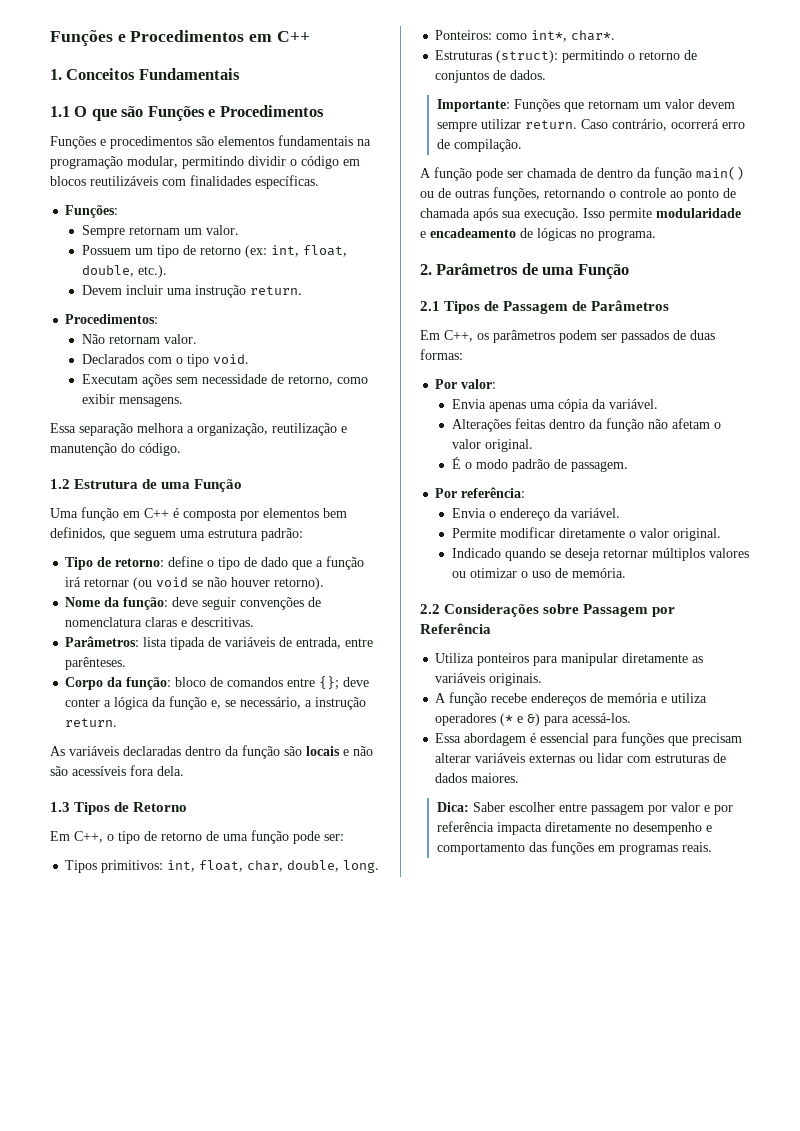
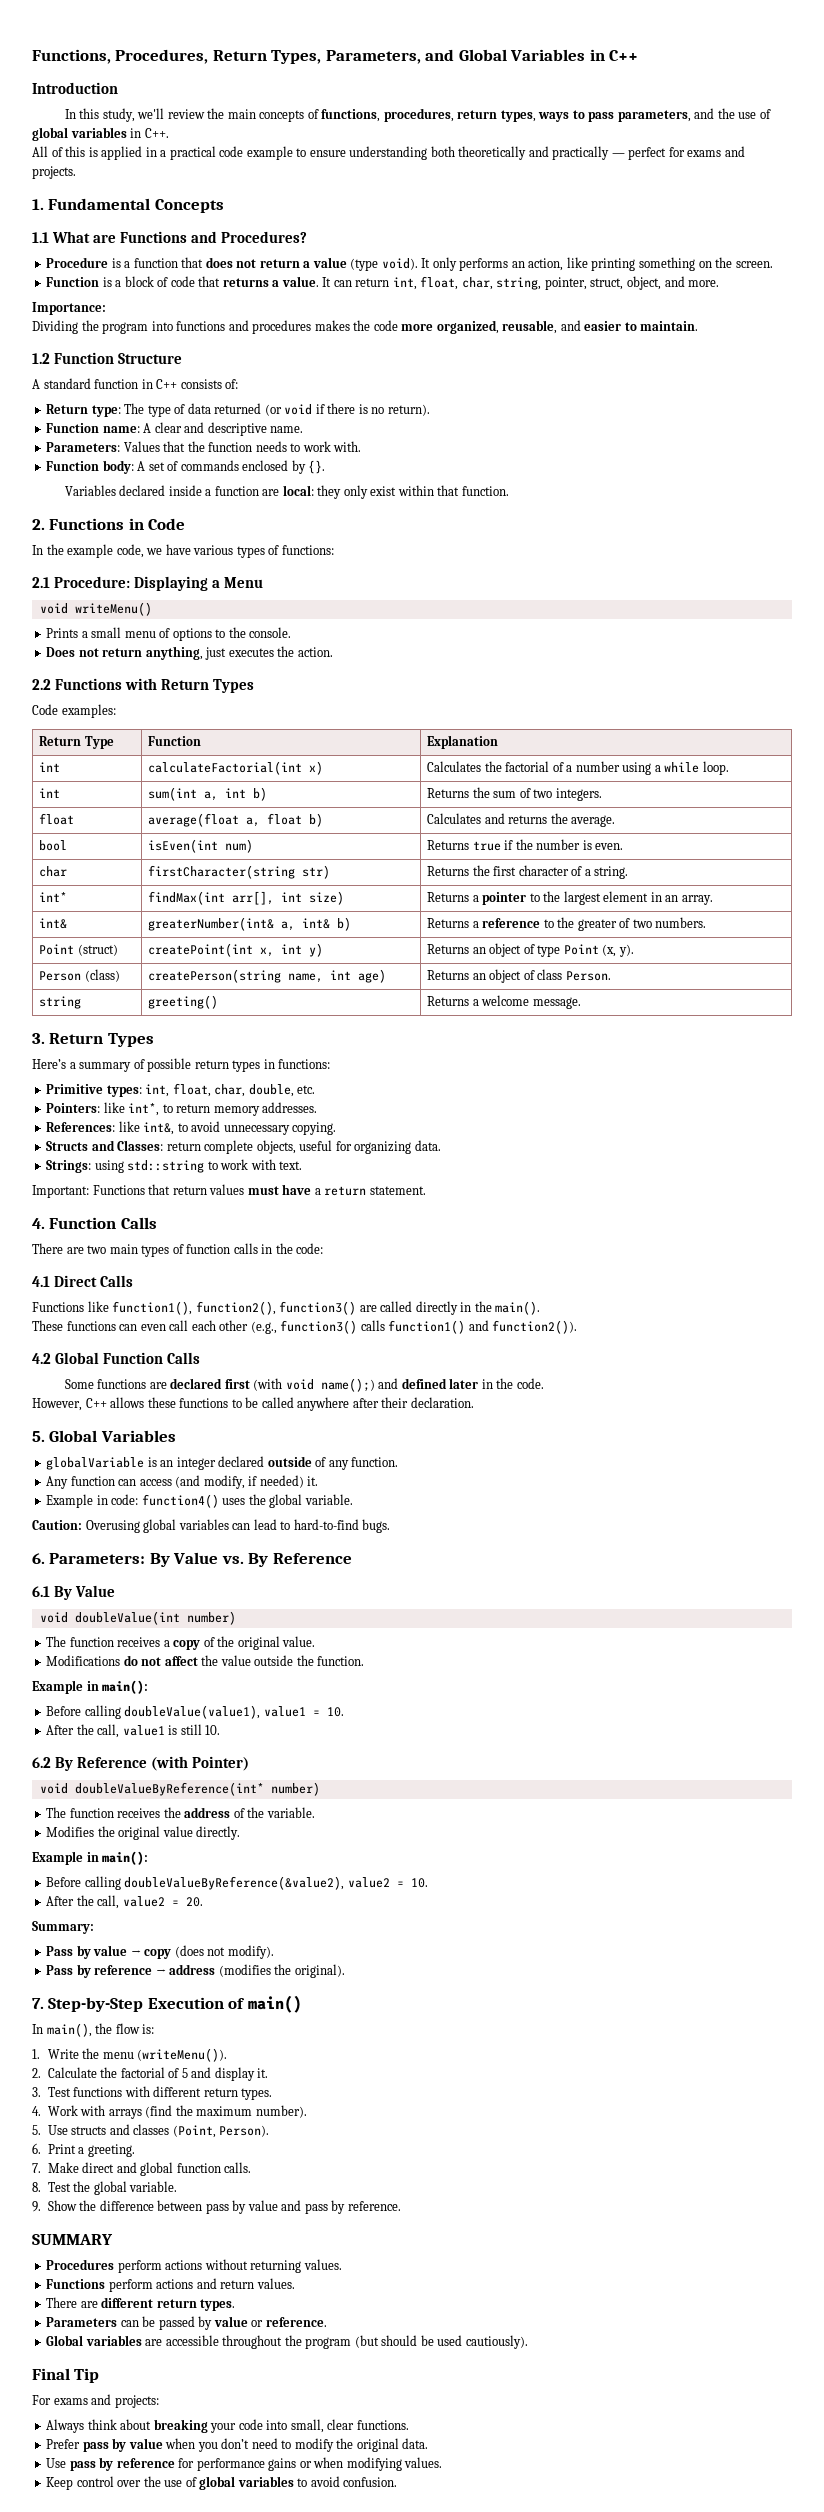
[50,30,310,46] [50,68,240,80] Funções e Procedimentos em C++ // 1. Conceitos Fundamentais -> [32,49,639,64] [32,82,118,94] [64,108,771,122] [32,127,169,141] [32,146,745,160] [32,166,76,179] [32,198,224,213] Functions, Procedures, Return Types, Parameters, and Global Variables in C++ // Introduction // In this study, we'll review the main concepts of functions, procedures, return types, ways to pass parameters, and the use of global variables in C++. // All of this is applied in a practical code example to ensure understanding both theoretically and practically — perfect for exams and projects. // 1. Fundamental Concepts
[74,105,324,121] [50,135,371,149] [50,156,360,169] [50,175,319,189] [65,205,119,218] [82,225,240,238] [82,245,348,258] [82,265,168,278] [82,285,303,298] [65,314,159,324] [82,334,198,344] [82,354,250,367] [82,374,369,387] [82,394,184,407] [50,423,347,436] [50,443,181,456] [50,479,243,492] [50,507,347,521] [50,527,303,541] [65,556,365,570] [65,577,325,590] [65,597,322,610] [65,617,255,627] [65,636,374,650] [65,657,127,670] [65,676,370,690] [65,696,367,710] [65,718,118,727] [50,745,373,759] [50,765,184,776] [50,802,188,815] [50,830,344,844] [65,860,380,873] [435,30,616,42] [435,50,698,63] [435,70,547,83] [436,99,735,112] [436,119,745,132] [436,139,522,152] [420,166,744,181] [420,187,736,201] [420,208,741,221] [420,228,656,241] [420,263,629,279] [420,300,670,314] [420,330,715,343] [420,349,463,360] [435,379,497,389] [452,399,659,412] [452,418,722,432] [452,439,534,452] [452,457,629,472] [435,487,526,498] [452,508,621,521] [452,527,722,541] [452,548,750,561] [452,568,627,578] [420,604,676,617] [420,623,491,634] [435,653,704,666] [435,673,543,686] [435,692,708,706] [435,713,632,726] [435,732,743,746] [435,753,727,763] [435,773,520,783] [436,802,733,815] [436,821,712,835] [436,841,712,855] O que são Funções e Procedimentos // Funções e procedimentos são elementos fundamentais na programação modular, permitindo dividir o código em blocos reutilizáveis com finalidades específicas. // Funções: // Sempre retornam um valor. // Possuem um tipo de retorno (ex: int, float, double, etc.). // Devem incluir uma instrução return. // Procedimentos: // Não retornam valor. // Declarados com o tipo void. // Executam ações sem necessidade de retorno, como exibir mensagens. // Essa separação melhora a organização, reutilização e manutenção do código. // 1.2 Estrutura de uma Função // Uma função em C++ é composta por elementos bem definidos, que seguem uma estrutura padrão: // Tipo de retorno: define o tipo de dado que a função irá retornar (ou void se não houver retorno). // Nome da função: deve seguir convenções de nomenclatura claras e descritivas. // Parâmetros: lista tipada de variáveis de entrada, entre parênteses. // Corpo da função: bloco de comandos entre {}; deve conter a lógica da função e, se necessário, a instrução return. // As variáveis declaradas dentro da função são locais e não são acessíveis fora dela. // 1.3 Tipos de Retorno // Em C++, o tipo de retorno de uma função pode ser: // Tipos primitivos: int, float, char, double, long. // Ponteiros: como int*, char*. // Estruturas (struct): permitindo o retorno de conjuntos de dados. // Importante: Funções que retornam um valor devem sempre utilizar return. Caso contrário, ocorrerá erro de compilação. // A função pode ser chamada de dentro da função main() ou de outras funções, retornando o controle ao ponto de chamada após sua execução. Isso permite modularidade e encadeamento de lógicas no programa. // 2. Parâmetros de uma Função // 2.1 Tipos de Passagem de Parâmetros // Em C++, os parâmetros podem ser passados de duas formas: // Por valor: // Envia apenas uma cópia da variável. // Alterações feitas dentro da função não afetam o valor original. // É o modo padrão de passagem. // Por referência: // Envia o endereço da variável. // Permite modificar diretamente o valor original. // Indicado quando se deseja retornar múltiplos valores ou otimizar o uso de memória. // 2.2 Considerações sobre Passagem por Referência // Utiliza ponteiros para manipular diretamente as variáveis originais. // A função recebe endereços de memória e utiliza operadores (* e &) para acessá-los. // Essa abordagem é essencial para funções que precisam alterar variáveis externas ou lidar com estruturas de dados maiores. // Dica: Saber escolher entre passagem por valor e por referência impacta diretamente no desempenho e comportamento das funções em programas reais. -> [52,231,308,243] [46,257,773,271] [46,276,720,290] [32,302,106,315] [32,320,699,334] [32,352,183,364] [32,378,239,389] [46,403,430,417] [46,422,304,436] [46,441,362,452] [46,460,326,474] [64,485,509,499] [32,518,186,530] [32,544,334,558] [32,576,264,591] [39,602,152,616] [46,627,292,641] [46,646,333,660] [32,678,255,693] [32,704,116,718] [39,736,114,749] [148,736,202,746] [427,735,499,749] [39,762,61,772] [148,761,324,775] [427,761,729,775] [39,788,61,798] [148,787,268,801] [427,787,602,801] [39,813,75,825] [148,813,324,827] [427,813,616,827] [39,840,68,851] [148,839,254,853] [427,839,624,851] [39,866,68,877] [148,865,331,879] [427,865,629,879] [39,892,68,902] [148,891,345,905] [427,891,713,905] [39,918,68,929] [148,917,352,931] [427,917,707,931] [39,944,118,956] [148,943,324,957] [427,943,634,957] [39,969,120,982] [148,969,387,983] [427,969,611,983] [39,996,82,1009] [148,995,219,1009] [427,995,581,1009] [32,1033,154,1047] [32,1058,331,1072] [46,1083,316,1097] [46,1102,318,1116] [46,1121,337,1135] [46,1140,441,1154] [46,1159,303,1173] [32,1184,426,1198] [32,1217,157,1229] [32,1243,324,1257] [32,1275,134,1287] [32,1301,541,1315] [32,1320,578,1334] [32,1352,201,1364] [64,1378,544,1392] [32,1397,474,1411] [32,1430,176,1442] [46,1456,399,1470] [46,1475,319,1489] [46,1494,353,1508] [32,1519,391,1533] [32,1552,352,1567] [32,1585,116,1600] [39,1611,236,1625] [46,1636,316,1650] [46,1655,365,1666] [32,1680,149,1694] [46,1705,344,1719] [46,1724,221,1738] [32,1756,250,1771] [39,1782,320,1796] [46,1807,315,1818] [46,1826,241,1840] [32,1851,149,1865] [46,1876,428,1890] [46,1895,203,1909] [32,1921,94,1934] [46,1945,274,1959] [46,1964,345,1978] [32,1995,302,2013] [32,2023,155,2037] [32,2048,228,2062] [32,2067,269,2081] [32,2086,273,2100] [32,2105,307,2119] [32,2124,270,2138] [32,2143,135,2157] [32,2162,252,2176] [32,2181,178,2195] [32,2200,401,2214] [32,2234,113,2245] [46,2259,342,2273] [46,2278,295,2292] [46,2297,236,2311] [46,2316,327,2330] [46,2335,528,2349] [32,2368,100,2383] [32,2394,159,2408] [46,2419,409,2433] [46,2438,429,2452] [46,2457,443,2471] [46,2476,398,2490] What are Functions and Procedures? // Procedure is a function that does not return a value (type void). It only performs an action, like printing something on the screen. // Function is a block of code that returns a value. It can return int, float, char, string, pointer, struct, object, and more. // Importance: // Dividing the program into functions and procedures makes the code more organized, reusable, and easier to maintain. // 1.2 Function Structure // A standard function in C++ consists of: // Return type: The type of data returned (or void if there is no return). // Function name: A clear and descriptive name. // Parameters: Values that the function needs to work with. // Function body: A set of commands enclosed by {}. // Variables declared inside a function are local: they only exist within that function. // 2. Functions in Code // In the example code, we have various types of functions: // 2.1 Procedure: Displaying a Menu // void writeMenu() // Prints a small menu of options to the console. // Does not return anything, just executes the action. // 2.2 Functions with Return Types // Code examples: // Return Type | Function | Explanation // int | calculateFactorial(int x) | Calculates the factorial of a number using a while loop. // int | sum(int a, int b) | Returns the sum of two integers. // float | average(float a, float b) | Calculates and returns the average. // bool | isEven(int num) | Returns true if the number is even. // char | firstCharacter(string str) | Returns the first character of a string. // int* | findMax(int arr[], int size) | Returns a pointer to the largest element in an array. // int& | greaterNumber(int& a, int& b) | Returns a reference to the greater of two numbers. // Point (struct) | createPoint(int x, int y) | Returns an object of type Point (x, y). // Person (class) | createPerson(string name, int age) | Returns an object of class Person. // string | greeting() | Returns a welcome message. // 3. Return Types // Here’s a summary of possible return types in functions: // Primitive types: int, float, char, double, etc. // Pointers: like int*, to return memory addresses. // References: like int&, to avoid unnecessary copying. // Structs and Classes: return complete objects, useful for organizing data. // Strings: using std::string to work with text. // Important: Functions that return values must have a return statement. // 4. Function Calls // There are two main types of function calls in the code: // 4.1 Direct Calls // Functions like function1(), function2(), function3() are called directly in the main(). // These functions can even call each other (e.g., function3() calls function1() and function2()). // 4.2 Global Function Calls // Some functions are declared first (with void name();) and defined later in the code. // However, C++ allows these functions to be called anywhere after their declaration. // 5. Global Variables // globalVariable is an integer declared outside of any function. // Any function can access (and modify, if needed) it. // Example in code: function4() uses the global variable. // Caution: Overusing global variables can lead to hard-to-find bugs. // 6. Parameters: By Value vs. By Reference // 6.1 By Value // void doubleValue(int number) // The function receives a copy of the original value. // Modifications do not affect the value outside the function. // Example in main(): // Before calling doubleValue(value1), value1 = 10. // After the call, value1 is still 10. // 6.2 By Reference (with Pointer) // void doubleValueByReference(int* number) // The function receives the address of the variable. // Modifies the original value directly. // Example in main(): // Before calling doubleValueByReference(&value2), value2 = 10. // After the call, value2 = 20. // Summary: // Pass by value → copy (does not modify). // Pass by reference → address (modifies the original). // 7. Step-by-Step Execution of main() // In main(), the flow is: // 1. Write the menu (writeMenu()). // 2. Calculate the factorial of 5 and display it. // 3. Test functions with different return types. // 4. Work with arrays (find the maximum number). // 5. Use structs and classes (Point, Person). // 6. Print a greeting. // 7. Make direct and global function calls. // 8. Test the global variable. // 9. Show the difference between pass by value and pass by reference. // SUMMARY // Procedures perform actions without returning values. // Functions perform actions and return values. // There are different return types. // Parameters can be passed by value or reference. // Global variables are accessible throughout the program (but should be used cautiously). // Final Tip // For exams and projects: // Always think about breaking your code into small, clear functions. // Prefer pass by value when you don’t need to modify the original data. // Use pass by reference for performance gains or when modifying values. // Keep control over the use of global variables to avoid confusion.

